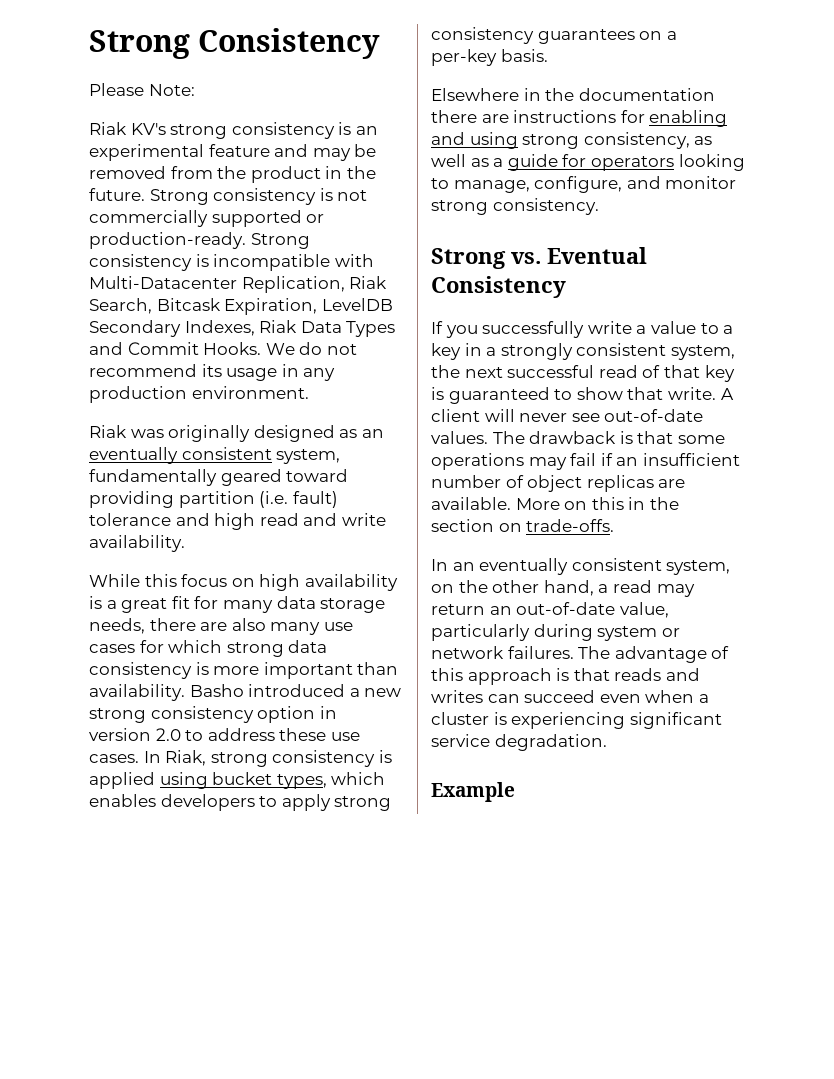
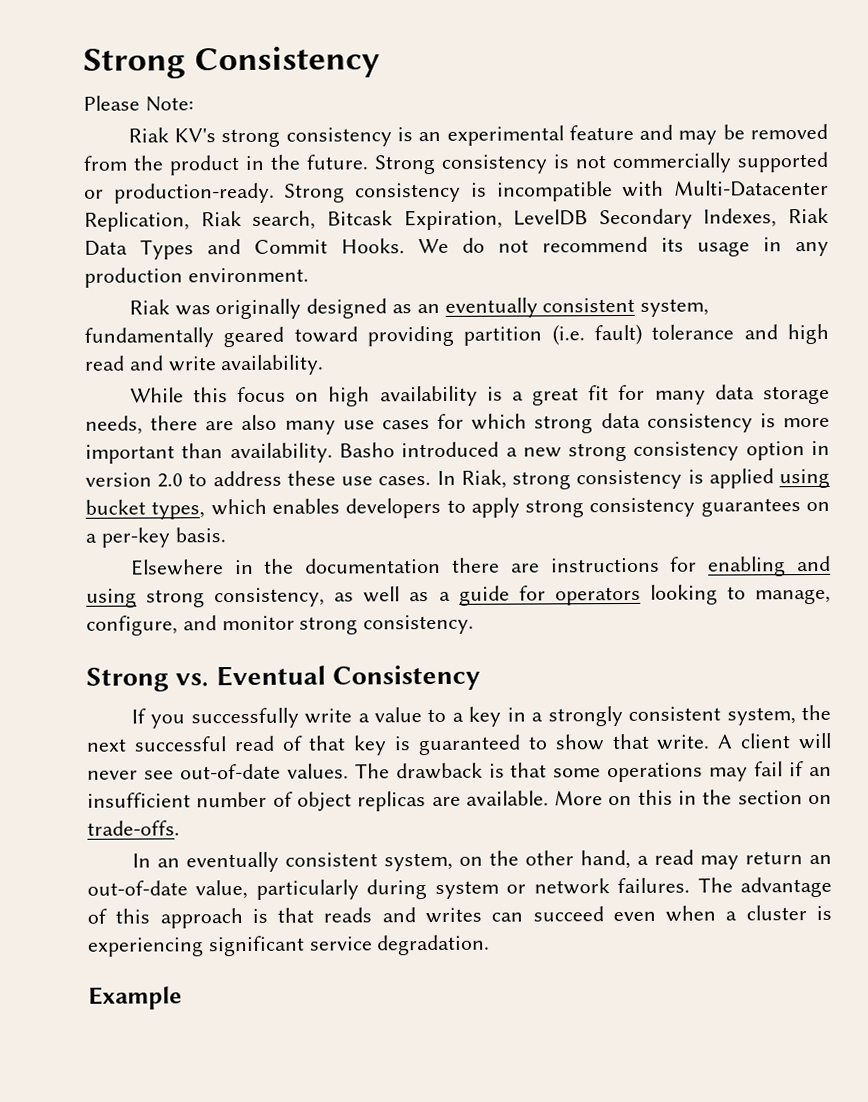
[89,298,152,314] Search, -> [252,210,317,230] search,

